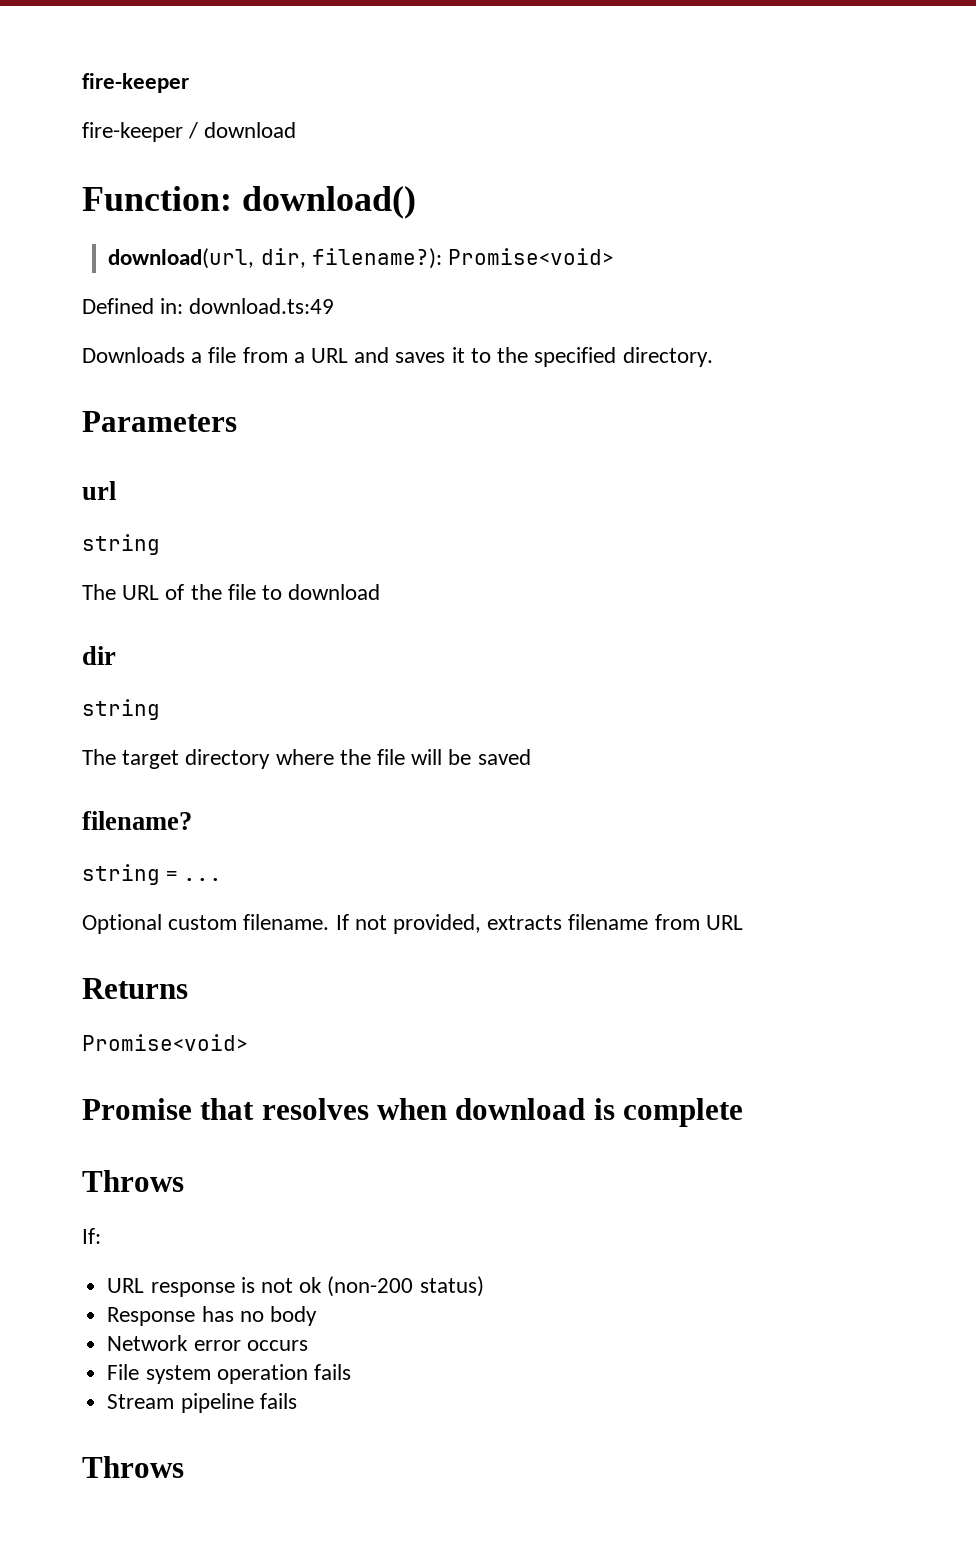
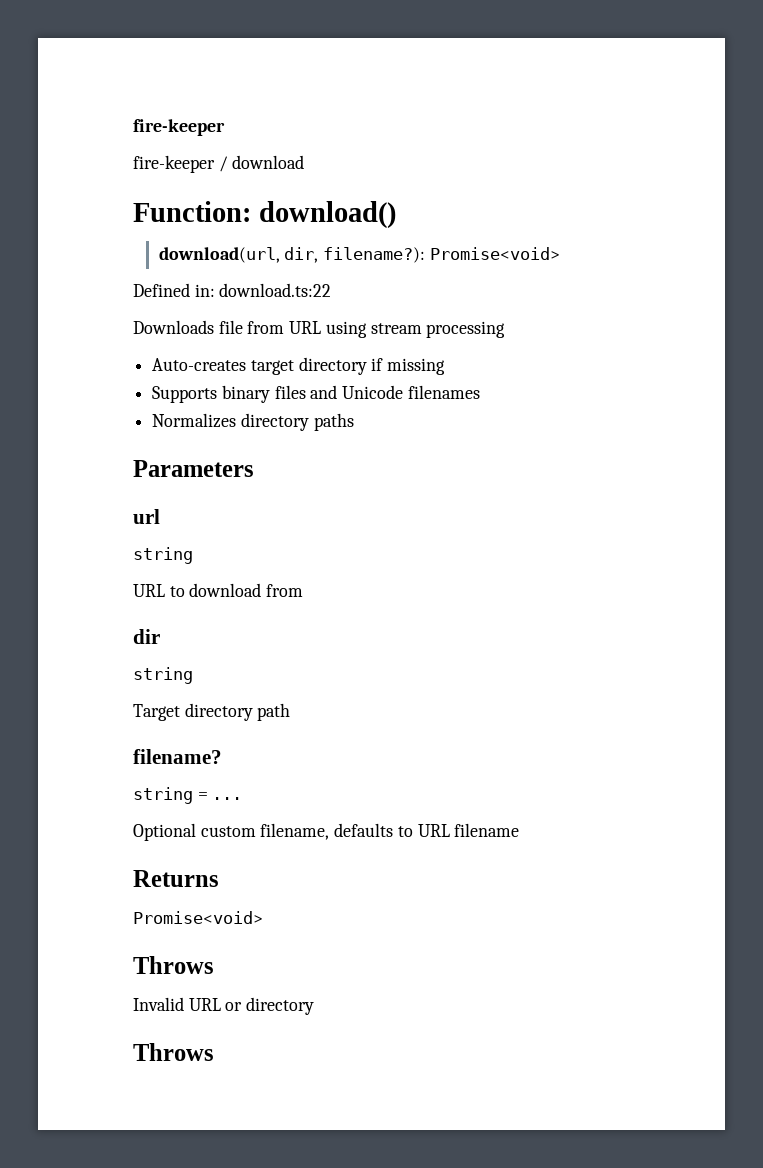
[189,298,335,314] download.ts:49 -> [219,283,332,297] download.ts:22
[191,352,203,363] a -> (214, 327) none
[293,347,713,367] [82,411,237,432] [82,481,116,500] [82,534,160,555] [82,584,256,600] a URL and saves it to the specified directory. // Parameters // url // string // The URL of the file -> [289,321,506,338] [152,357,446,375] [152,385,480,403] [152,413,354,431] [133,460,254,477] [133,509,160,524] [133,547,193,564] [133,584,165,597] URL using stream processing // Auto-creates target directory if missing // Supports binary files and Unicode filenames // Normalizes directory paths // Parameters // url // string // URL
(381, 592) none -> [266,584,304,597] from
[82,749,531,769] The target directory where the file will be saved -> [133,703,291,721] Target directory path
[243,914,563,934] filename. If not provided, extracts -> [260,823,450,840] filename, defaults to URL
[654,914,743,930] from URL -> (520, 830) none
[82,1098,744,1127] [82,1170,184,1192] [82,1228,101,1244] [107,1276,484,1297] [107,1306,317,1326] [107,1335,308,1351] [107,1364,351,1384] [107,1393,297,1413] Promise that resolves when download is complete // Throws // If: // URL response is not ok (non-200 status) // Response has no body // Network error occurs // File system operation fails // Stream pipeline fails -> [133,956,214,974] [133,997,315,1015] Throws // Invalid URL or directory

